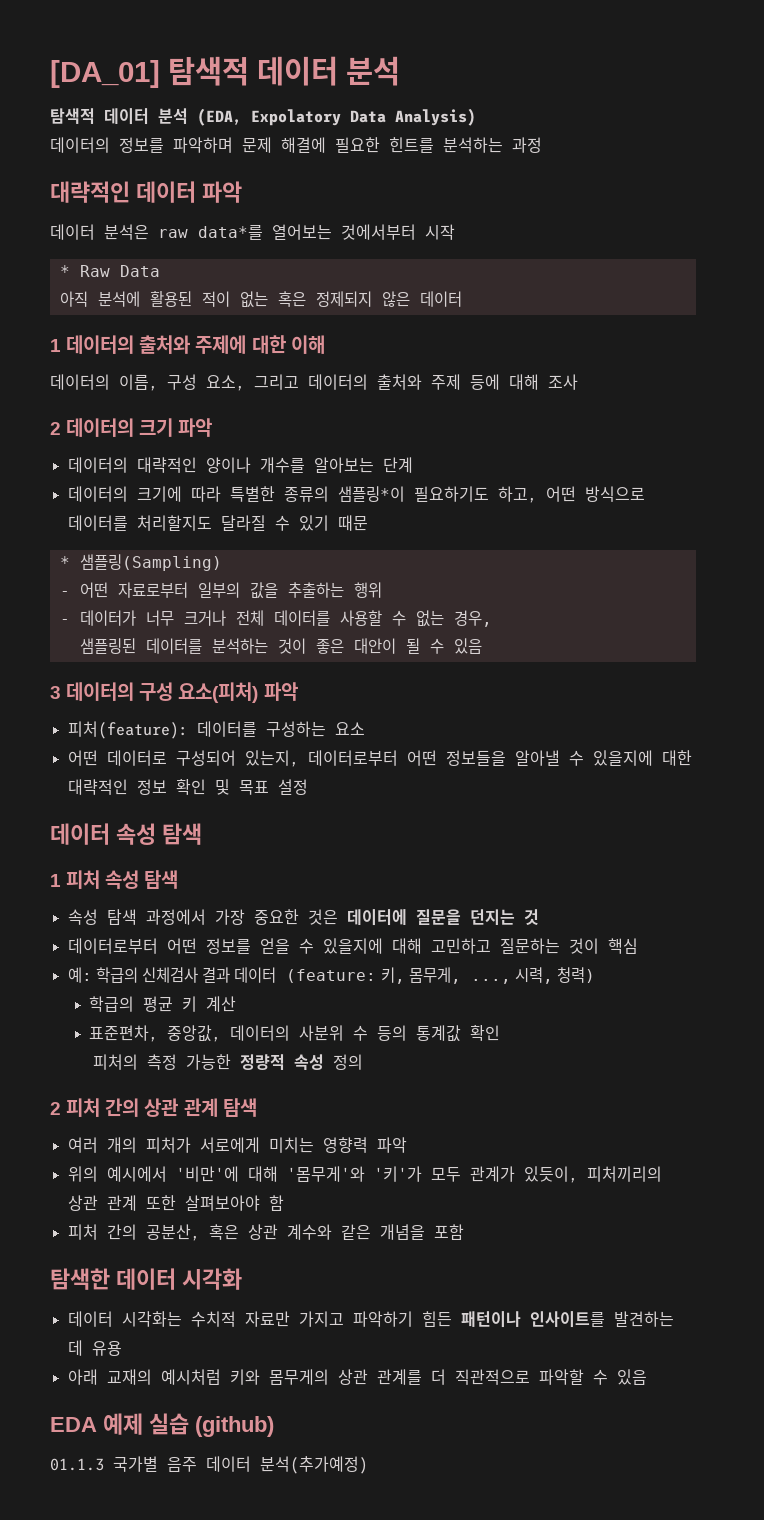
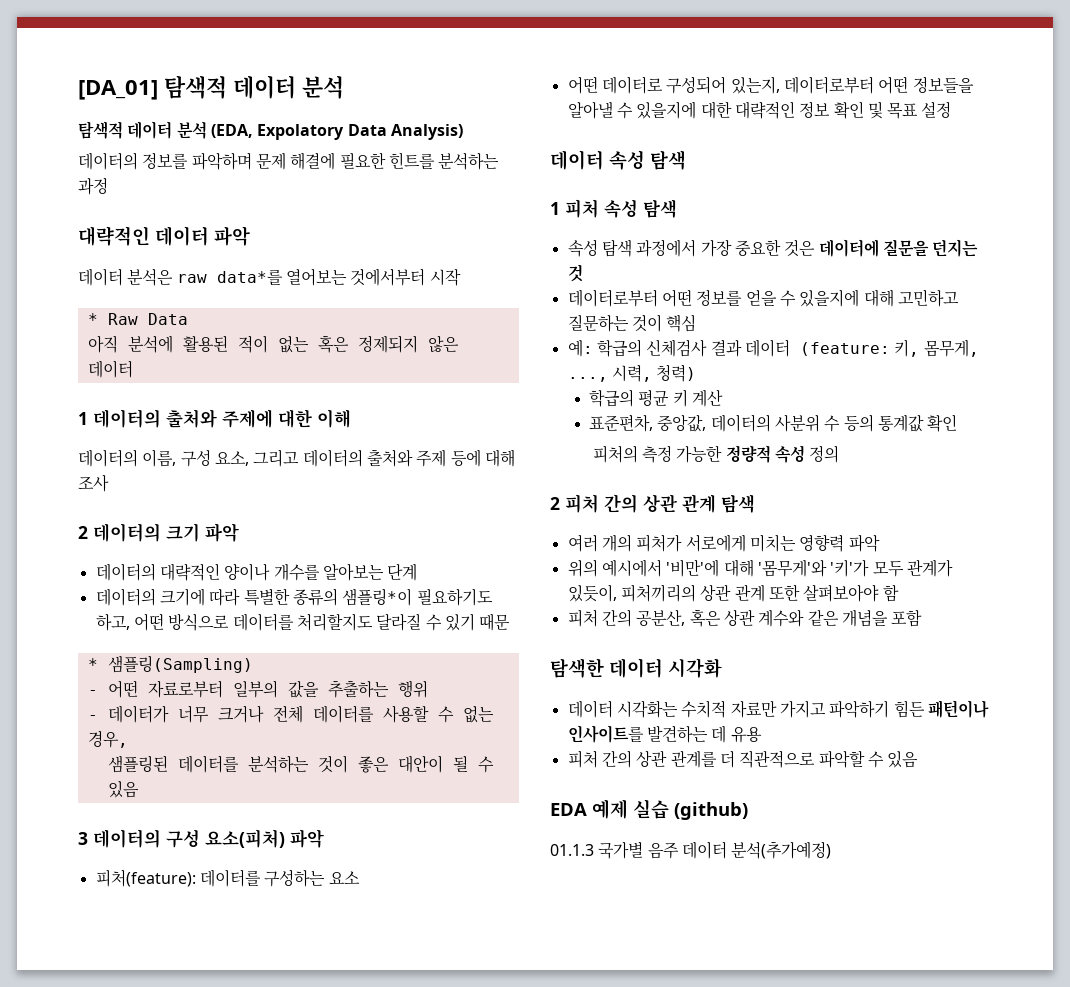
[67,1369,329,1385] 아래 교재의 예시처럼 키와 몸무게의 -> [567,750,632,768] 피처 간의

